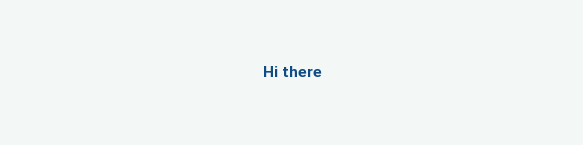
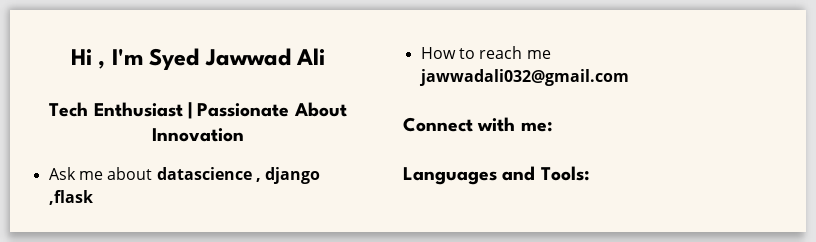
[282,66,323,77] there -> [98,48,326,70] [49,102,347,119] [152,128,244,142] [48,167,321,184] [48,190,93,205] [420,46,551,59] [418,69,629,86] [403,117,553,132] [403,166,590,185] , I'm Syed Jawwad Ali // Tech Enthusiast | Passionate About Innovation // Ask me about datascience , django ,flask // How to reach me jawwadali032@gmail.com // Connect with me: // Languages and Tools:

